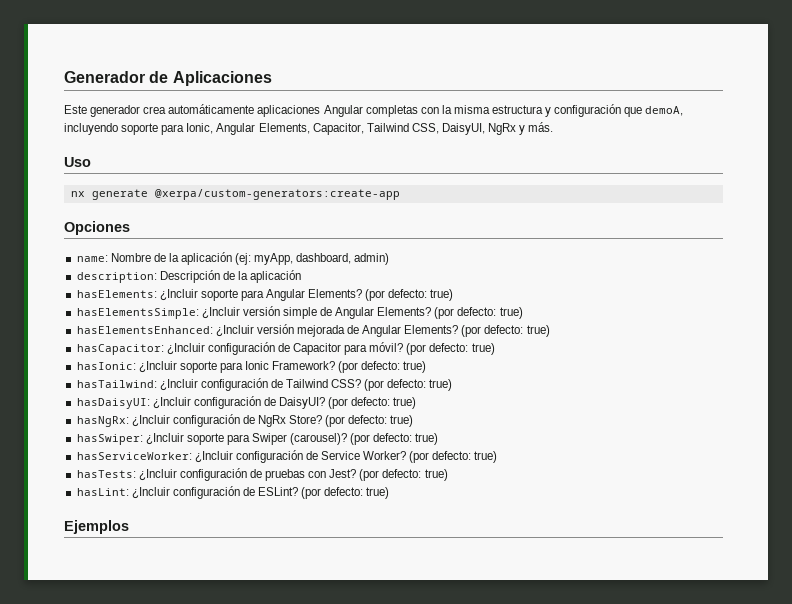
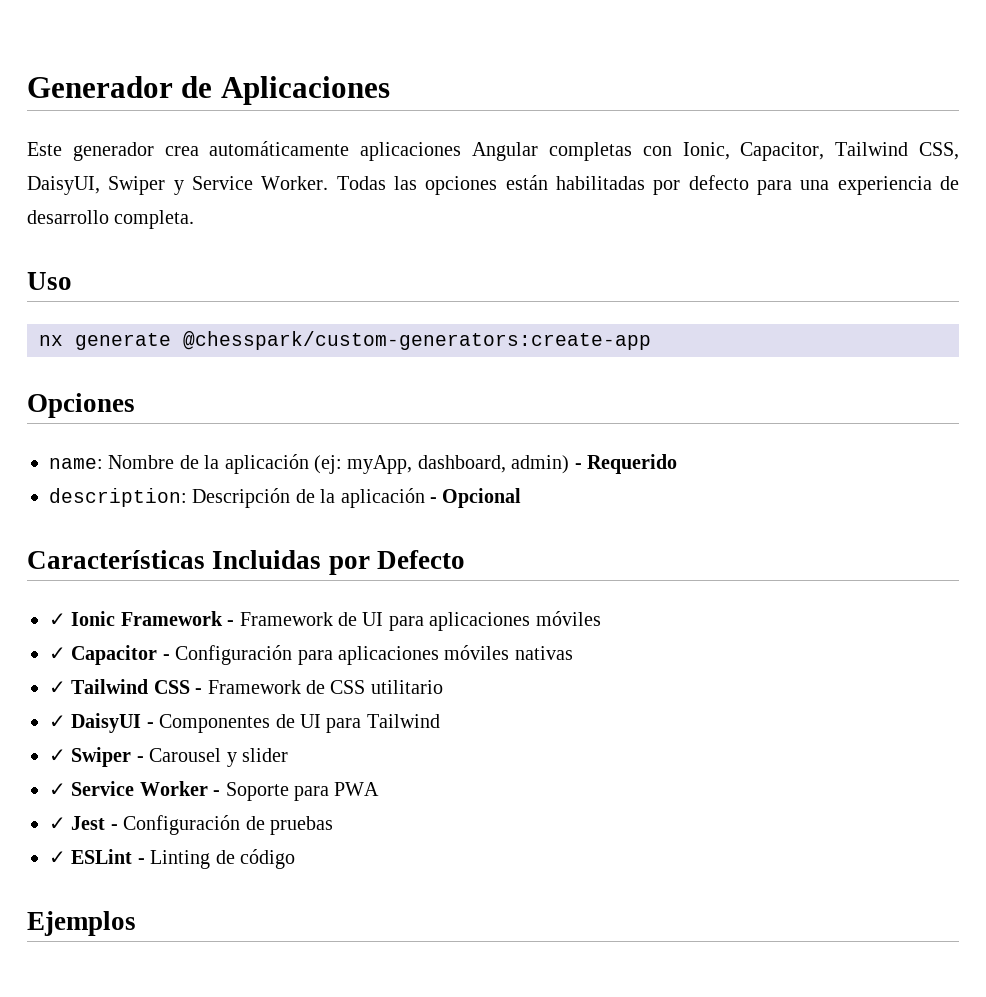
[441,104,684,117] [64,122,554,135] la misma estructura y configuración que demoA, incluyendo soporte para Ionic, Angular Elements, Capacitor, Tailwind CSS, DaisyUI, NgRx y más. -> [682,142,959,161] [27,175,960,195] [27,210,195,229] Ionic, Capacitor, Tailwind CSS, DaisyUI, Swiper y Service Worker. Todas las opciones están habilitadas por defecto para una experiencia de desarrollo completa.
[154,189,400,200] @xerpa/custom-generators:create-app -> [183,331,651,350] @chesspark/custom-generators:create-app
(390, 259) none -> [574,454,677,474] - Requerido
[76,289,454,301] [76,306,523,319] [76,324,550,337] [76,342,495,355] [76,361,427,373] [76,378,453,391] [76,396,417,409] [76,414,414,427] [76,433,439,445] [76,450,498,463] [76,468,448,481] [76,486,390,499] // hasElements: ¿Incluir soporte para Angular Elements? (por defecto: true) // hasElementsSimple: ¿Incluir versión simple de Angular Elements? (por defecto: true) // hasElementsEnhanced: ¿Incluir versión mejorada de Angular Elements? (por defecto: true) // hasCapacitor: ¿Incluir configuración de Capacitor para móvil? (por defecto: true) // hasIonic: ¿Incluir soporte para Ionic Framework? (por defecto: true) // hasTailwind: ¿Incluir configuración de Tailwind CSS? (por defecto: true) // hasDaisyUI: ¿Incluir configuración de DaisyUI? (por defecto: true) // hasNgRx: ¿Incluir configuración de NgRx Store? (por defecto: true) // hasSwiper: ¿Incluir soporte para Swiper (carousel)? (por defecto: true) // hasServiceWorker: ¿Incluir configuración de Service Worker? (por defecto: true) // hasTests: ¿Incluir configuración de pruebas con Jest? (por defecto: true) // hasLint: ¿Incluir configuración de ESLint? (por defecto: true) -> [429,488,522,508] [27,550,465,575] [49,611,601,631] [49,645,573,665] [49,679,443,694] [49,713,440,733] [49,747,288,767] [49,781,380,801] [49,815,333,835] [49,849,295,869] - Opcional // Características Incluidas por Defecto // ✓ Ionic Framework - Framework de UI para aplicaciones móviles // ✓ Capacitor - Configuración para aplicaciones móviles nativas // ✓ Tailwind CSS - Framework de CSS utilitario // ✓ DaisyUI - Componentes de UI para Tailwind // ✓ Swiper - Carousel y slider // ✓ Service Worker - Soporte para PWA // ✓ Jest - Configuración de pruebas // ✓ ESLint - Linting de código

